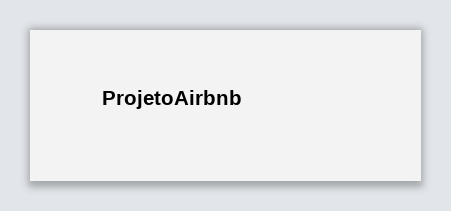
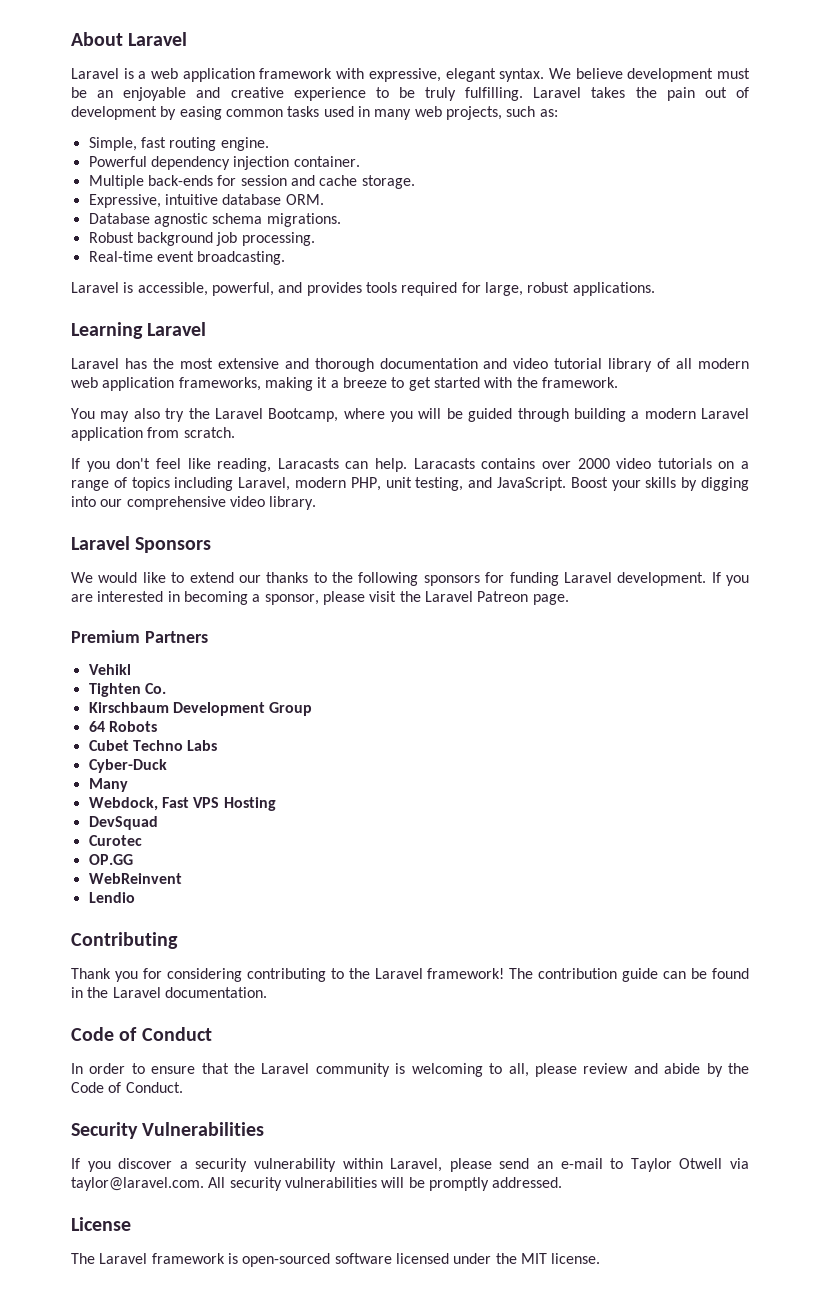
[102,90,242,109] ProjetoAirbnb -> [71,32,188,46] [71,68,750,82] [71,87,749,101] [71,106,558,120] [88,137,269,151] [88,156,360,170] [88,175,415,189] [88,194,324,208] [88,213,341,227] [88,232,315,246] [88,251,286,265] [71,282,655,296] [71,322,207,339] [71,358,750,372] [71,377,618,391] [71,408,749,422] [71,427,235,441] [71,458,749,472] [71,477,749,491] [71,496,317,510] [71,536,212,553] [71,572,749,586] [71,591,569,605] [71,630,208,643] [88,664,131,675] [88,683,166,697] [88,702,313,716] [88,721,157,732] [88,740,218,751] [88,759,167,773] [88,778,128,792] [88,797,276,811] [88,816,158,830] [88,835,142,846] [88,854,133,865] [88,873,182,884] [88,892,135,903] [71,932,178,949] [71,968,750,982] [71,987,267,998] [71,1027,212,1041] [71,1063,749,1077] [71,1082,183,1093] [71,1122,265,1139] [71,1158,750,1172] [71,1177,563,1191] [71,1217,131,1231] [71,1253,601,1267] About Laravel // Laravel is a web application framework with expressive, elegant syntax. We believe development must be an enjoyable and creative experience to be truly fulfilling. Laravel takes the pain out of development by easing common tasks used in many web projects, such as: // Simple, fast routing engine. // Powerful dependency injection container. // Multiple back-ends for session and cache storage. // Expressive, intuitive database ORM. // Database agnostic schema migrations. // Robust background job processing. // Real-time event broadcasting. // Laravel is accessible, powerful, and provides tools required for large, robust applications. // Learning Laravel // Laravel has the most extensive and thorough documentation and video tutorial library of all modern web application frameworks, making it a breeze to get started with the framework. // You may also try the Laravel Bootcamp, where you will be guided through building a modern Laravel application from scratch. // If you don't feel like reading, Laracasts can help. Laracasts contains over 2000 video tutorials on a range of topics including Laravel, modern PHP, unit testing, and JavaScript. Boost your skills by digging into our comprehensive video library. // Laravel Sponsors // We would like to extend our thanks to the following sponsors for funding Laravel development. If you are interested in becoming a sponsor, please visit the Laravel Patreon page. // Premium Partners // Vehikl // Tighten Co. // Kirschbaum Development Group // 64 Robots // Cubet Techno Labs // Cyber-Duck // Many // Webdock, Fast VPS Hosting // DevSquad // Curotec // OP.GG // WebReinvent // Lendio // Contributing // Thank you for considering contributing to the Laravel framework! The contribution guide can be found in the Laravel documentation. // Code of Conduct // In order to ensure that the Laravel community is welcoming to all, please review and abide by the Code of Conduct. // Security Vulnerabilities // If you discover a security vulnerability within Laravel, please send an e-mail to Taylor Otwell via taylor@laravel.com. All security vulnerabilities will be promptly addressed. // License // The Laravel framework is open-sourced software licensed under the MIT license.

